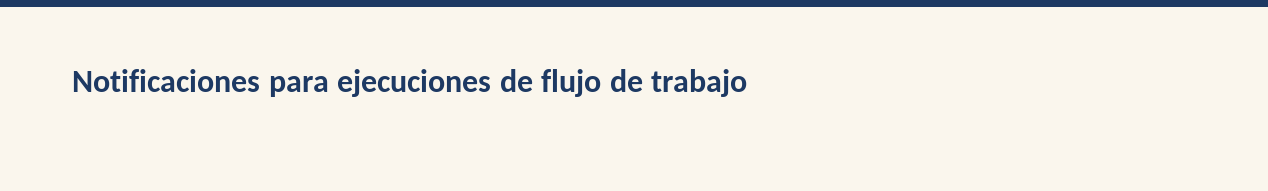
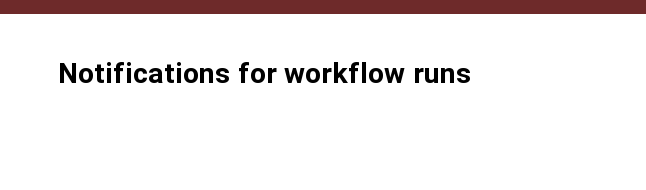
[72,69,748,97] Notificaciones para ejecuciones de flujo de trabajo -> [58,62,472,83] Notifications for workflow runs

